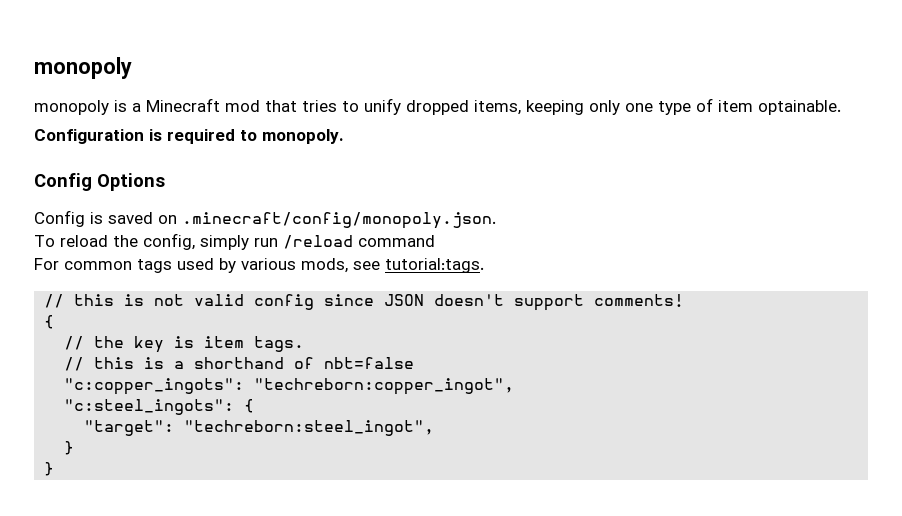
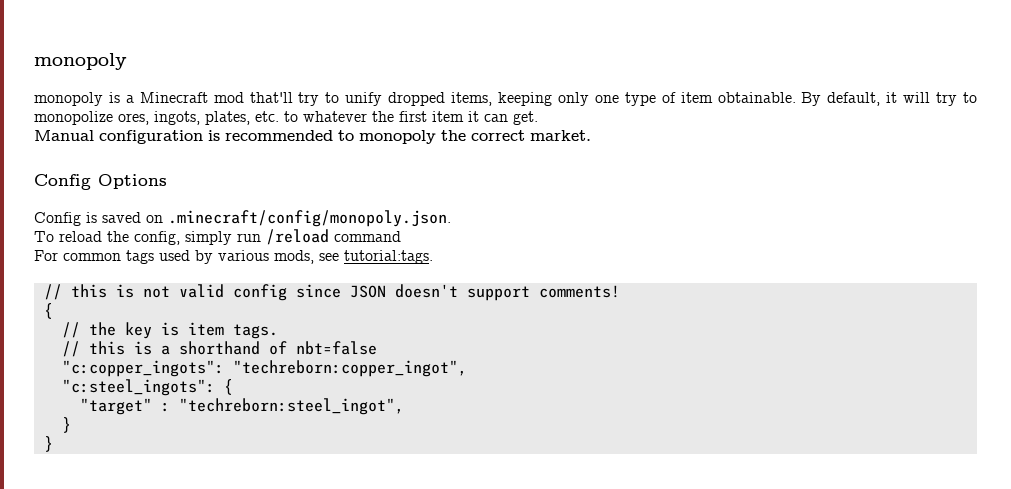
[265,100,337,112] that tries -> [249,92,320,106] that'll try
[758,100,841,115] [34,129,344,144] optainable. // Configuration is required to monopoly. -> [717,92,978,106] [34,111,538,125] [34,130,591,144] obtainable. By default, it will try to monopolize ores, ingots, plates, etc. to whatever the first item it can get. // Manual configuration is recommended to monopoly the correct market.
[84,420,175,436] "target": -> [79,398,170,415] "target" :

